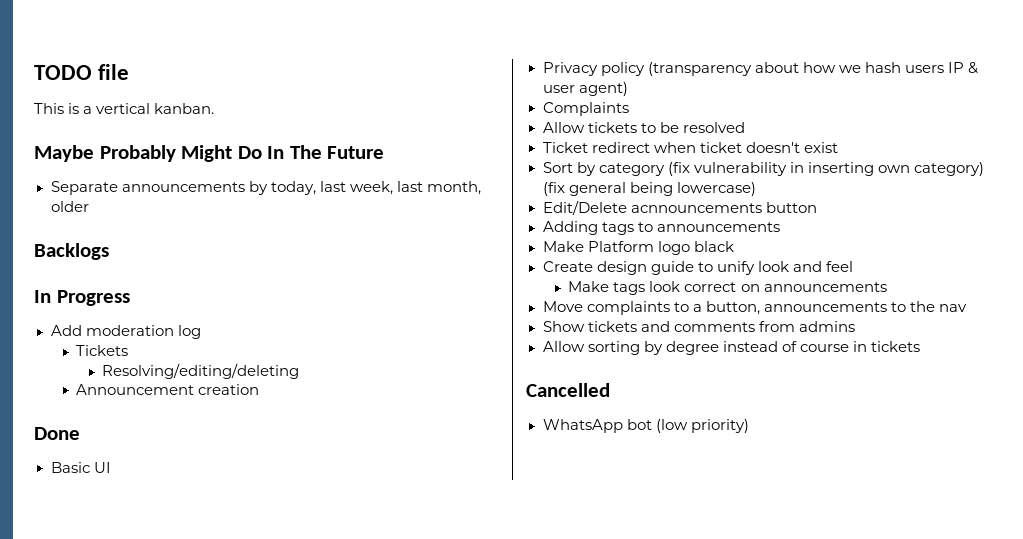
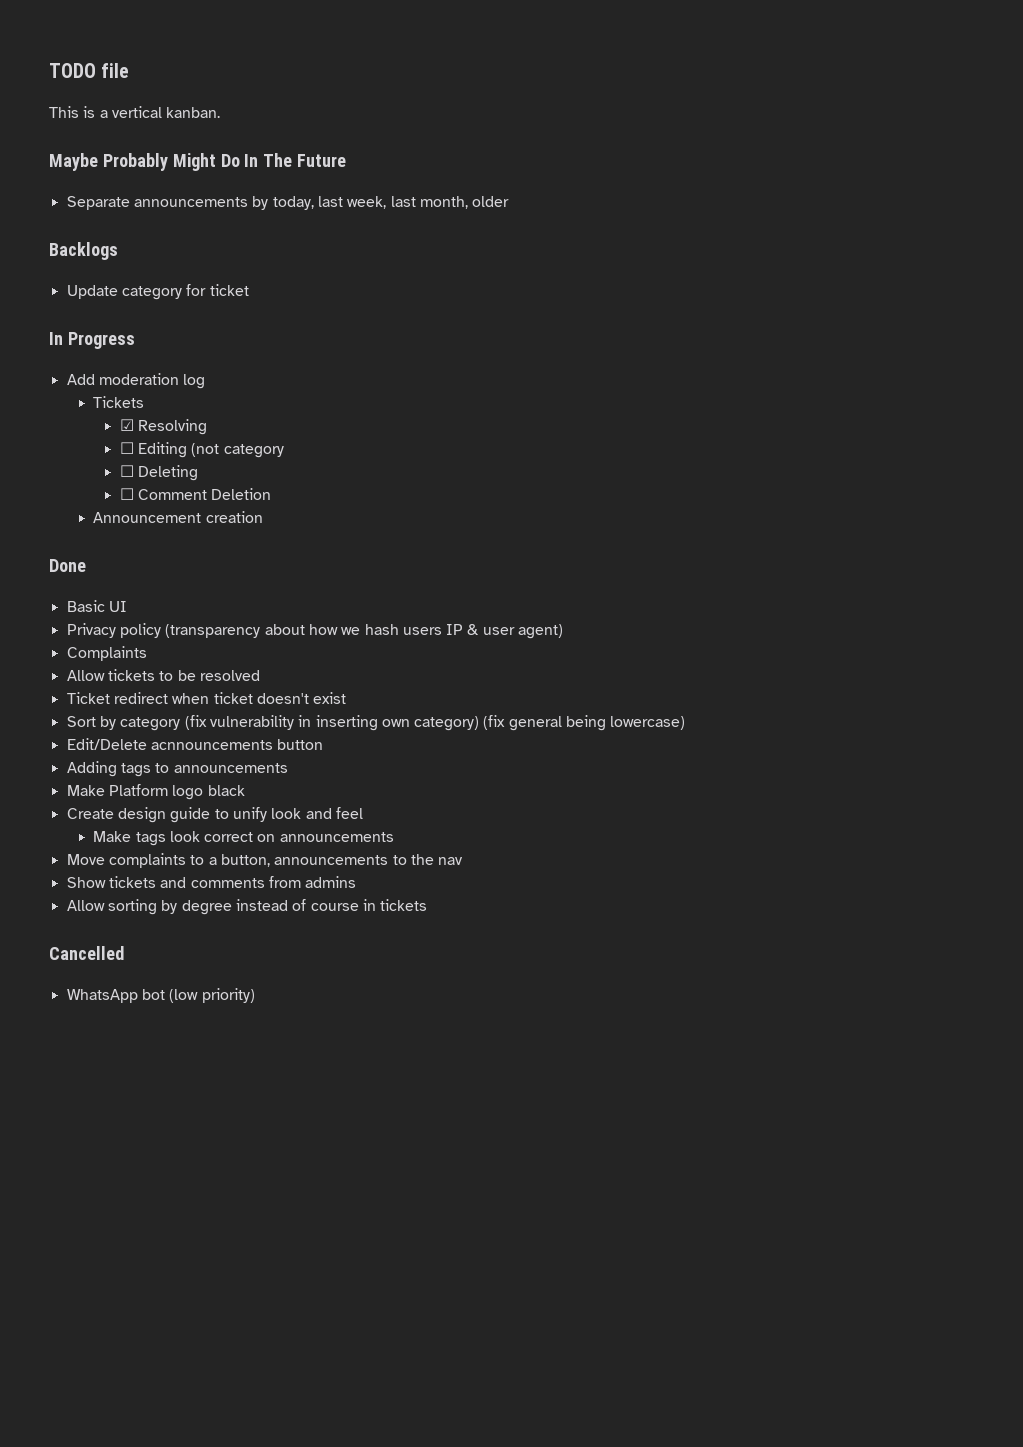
(109, 251) none -> [66,284,249,300] // Update category for ticket
[102,363,300,379] Resolving/editing/deleting -> [119,419,208,435] [119,442,284,458] [119,465,199,481] [119,488,272,500] ☑ Resolving // ☐ Editing (not category // ☐ Deleting // ☐ Comment Deletion

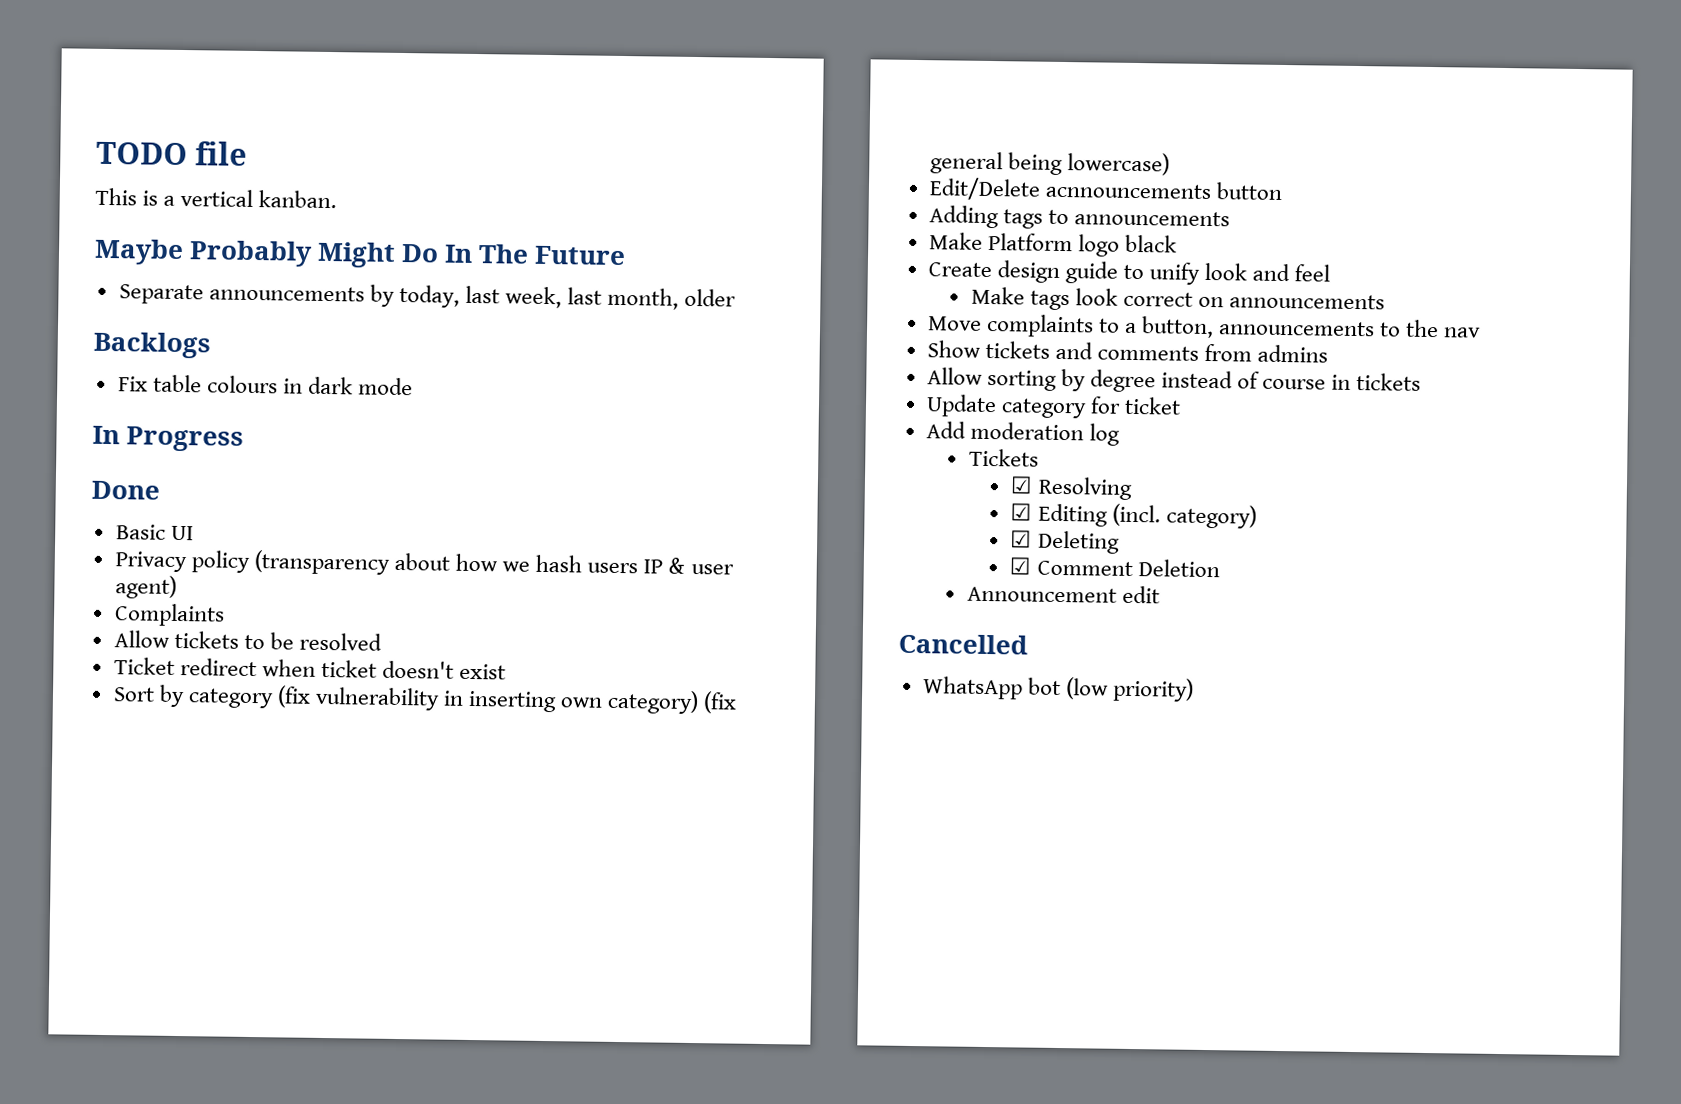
[66,284,249,300] [49,332,135,349] [66,373,206,389] [93,396,145,408] [119,419,208,435] [119,442,284,458] [119,465,199,481] [119,488,272,500] [93,511,263,523] Update category for ticket // In Progress // Add moderation log // Tickets // ☑ Resolving // ☐ Editing (not category // ☐ Deleting // ☐ Comment Deletion // Announcement creation -> [117,374,414,396] [92,425,245,452] Fix table colours in dark mode // In Progress
(428, 905) none -> [925,394,1181,419] [925,421,1120,446] [968,448,1039,467] [1010,476,1133,500] [1010,503,1257,529] [1010,530,1120,554] [1009,557,1220,578] [966,585,1160,604] // Update category for ticket // Add moderation log // Tickets // ☑ Resolving // ☑ Editing (incl. category) // ☑ Deleting // ☑ Comment Deletion // Announcement edit

